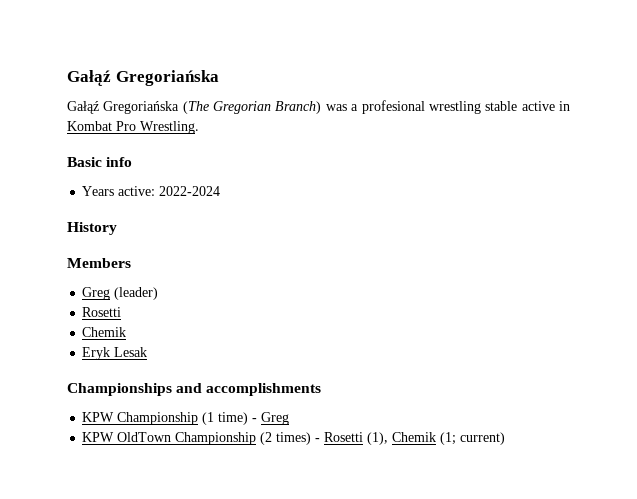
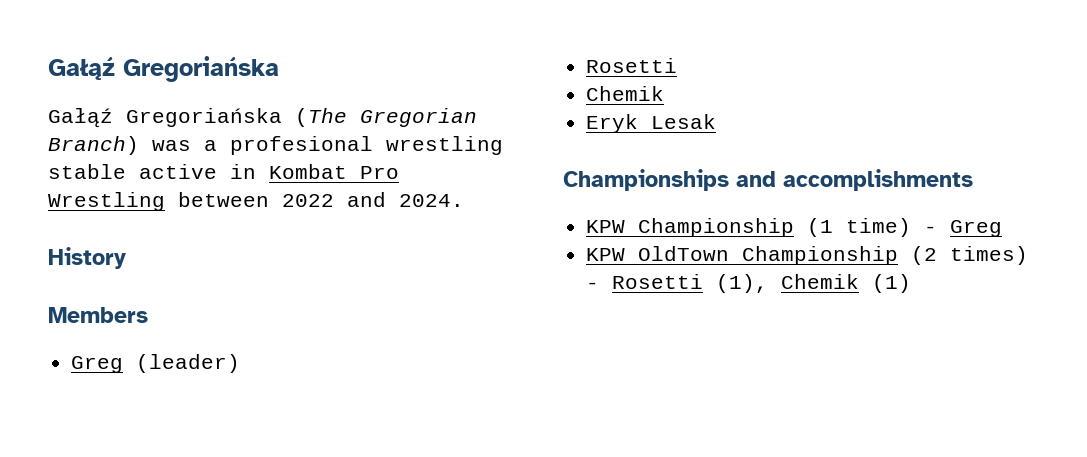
[140,121,199,134] [67,157,133,167] [82,186,221,196] Wrestling. // Basic info // Years active: 2022-2024 -> [48,192,464,211] Wrestling between 2022 and 2024.
[440,432,506,445] (1; current) -> [872,274,912,293] (1)

